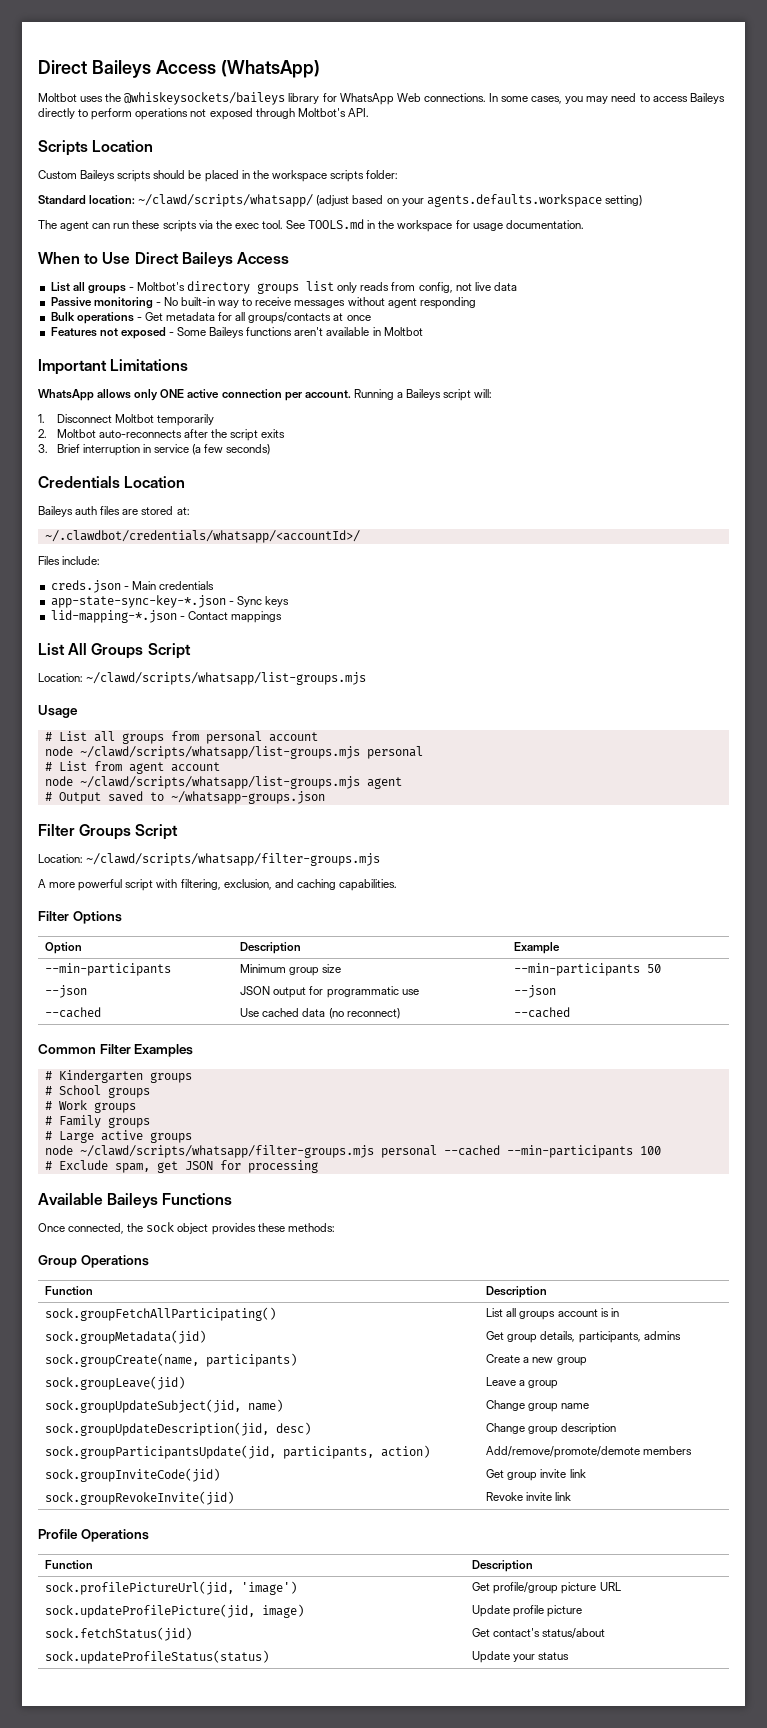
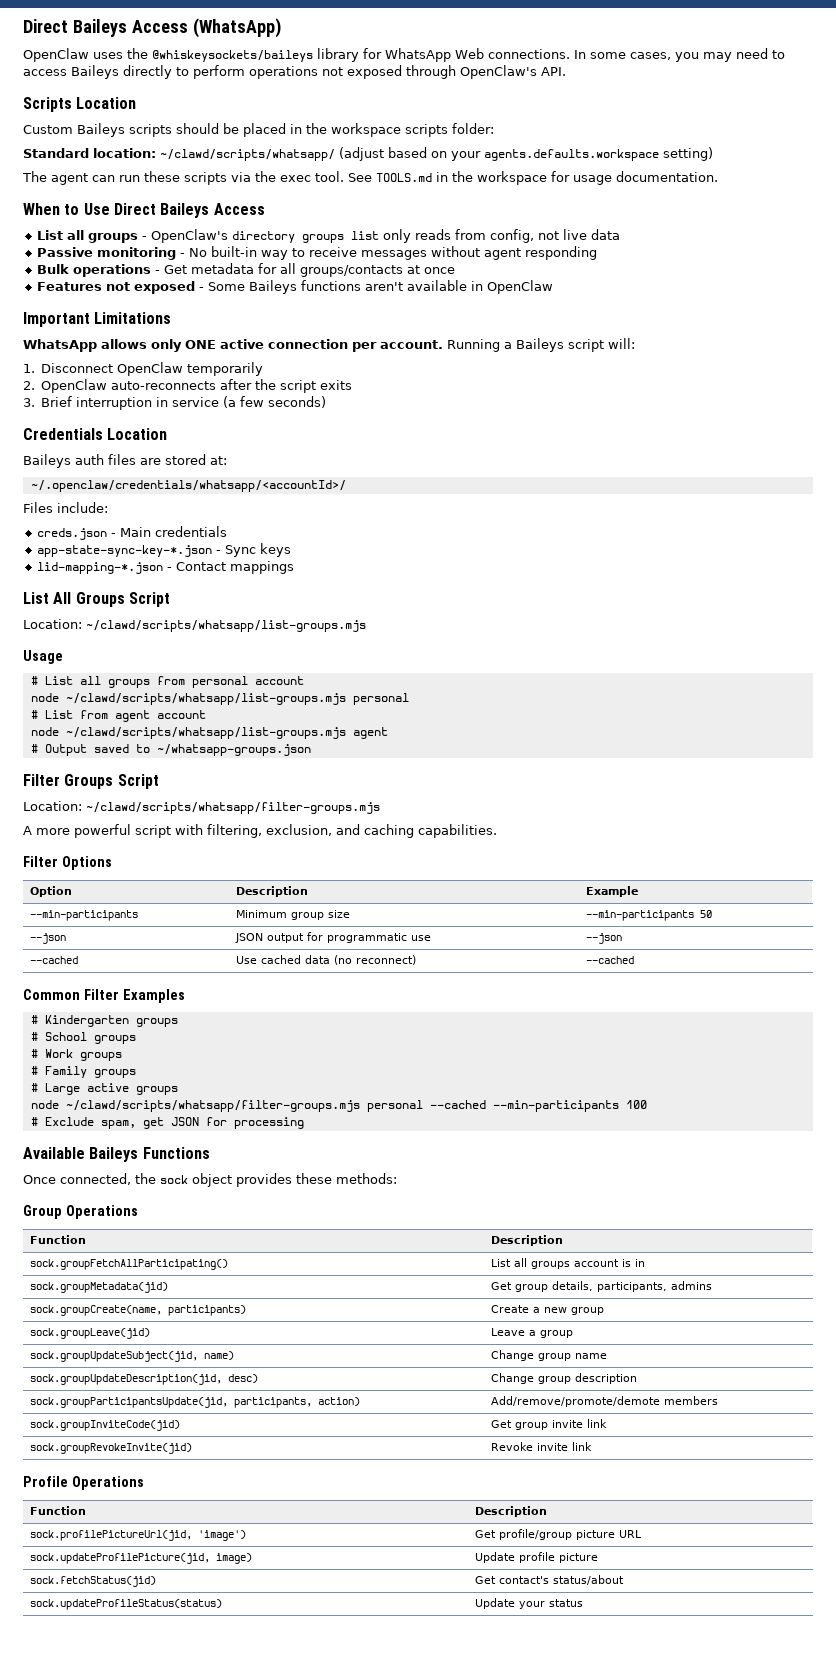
[38,93,77,102] Moltbot -> [23,48,89,62] OpenClaw
[297,108,346,117] Moltbot's -> [460,65,537,79] OpenClaw's
[137,282,186,291] Moltbot's -> [150,229,228,243] OpenClaw's
[383,327,423,336] Moltbot -> [486,280,553,294] OpenClaw
[114,414,154,423] Moltbot -> [117,362,184,376] OpenClaw
[56,429,96,438] Moltbot -> [41,379,108,393] OpenClaw
[44,530,360,543] ~/.clawdbot/credentials/whatsapp/<accountId>/ -> [30,480,346,492] ~/.openclaw/credentials/whatsapp/<accountId>/

